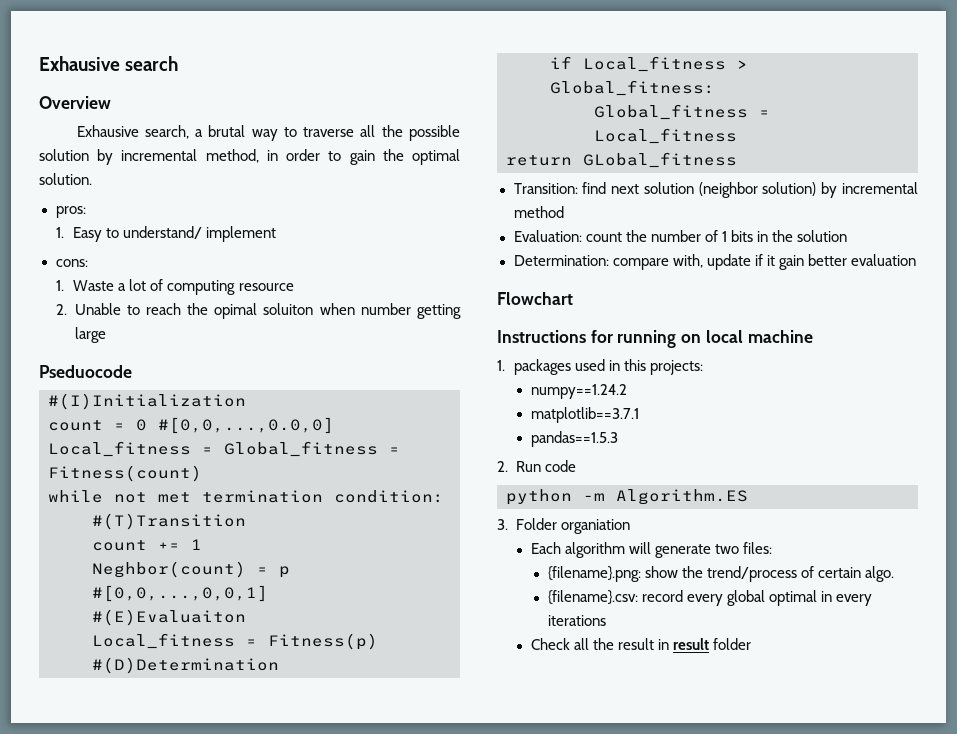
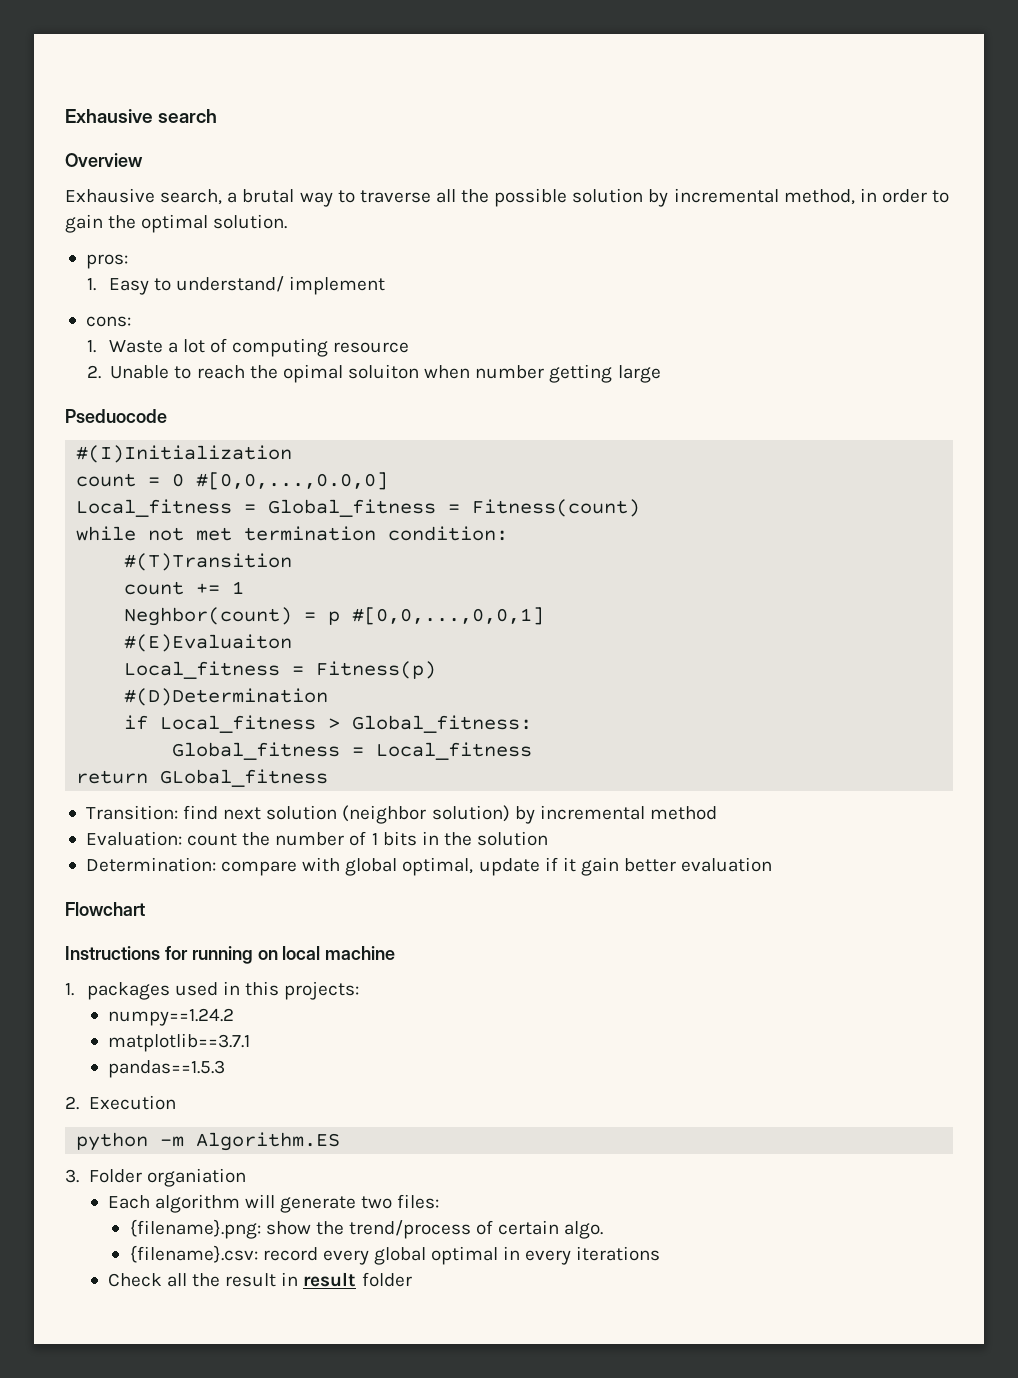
[672,254,703,268] with, -> [302,857,474,876] with global optimal,
[515,460,576,472] Run code -> [88,1095,176,1110] Execution

